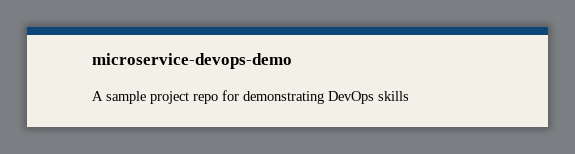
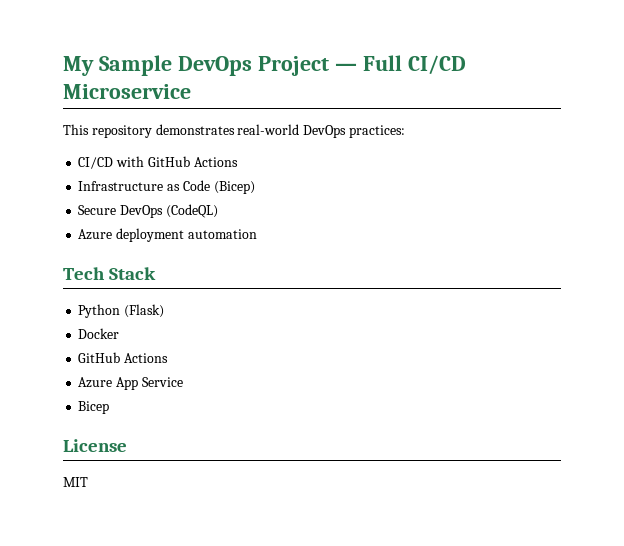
[92,53,292,69] [92,90,409,104] microservice-devops-demo // A sample project repo for demonstrating DevOps skills -> [63,55,466,76] [63,84,191,99] [63,124,405,138] [78,156,238,169] [78,180,255,194] [78,204,218,218] [78,228,257,242] [63,267,157,280] [78,304,165,318] [78,328,120,339] [78,352,169,363] [78,377,183,390] [78,401,110,414] [63,439,127,452] [63,477,88,487] My Sample DevOps Project — Full CI/CD Microservice // This repository demonstrates real-world DevOps practices: // CI/CD with GitHub Actions // Infrastructure as Code (Bicep) // Secure DevOps (CodeQL) // Azure deployment automation // Tech Stack // Python (Flask) // Docker // GitHub Actions // Azure App Service // Bicep // License // MIT

